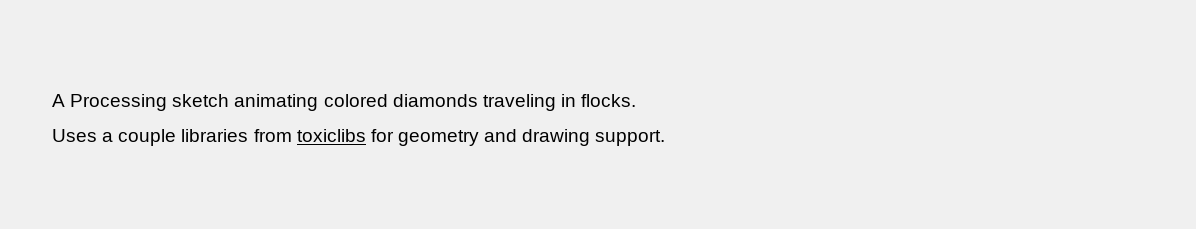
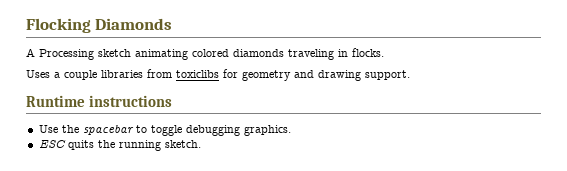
(52, 100) none -> [26,18,173,33] Flocking Diamonds //
(666, 138) none -> [26,95,172,107] [38,124,291,136] [38,140,201,151] // Runtime instructions // Use the spacebar to toggle debugging graphics. // ESC quits the running sketch.

